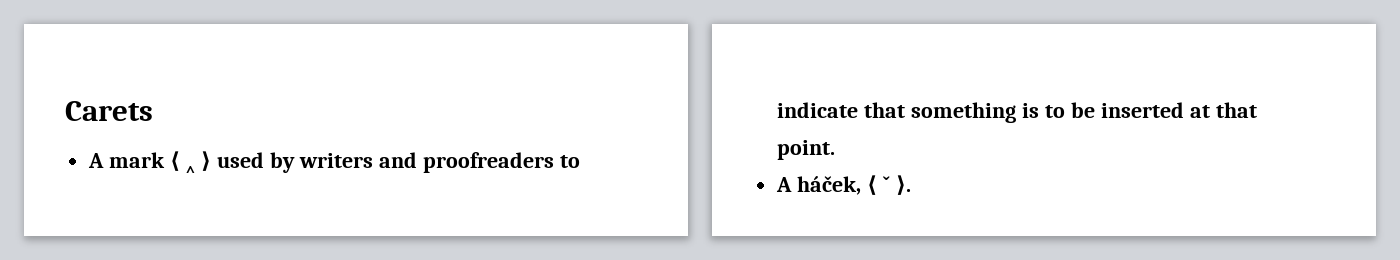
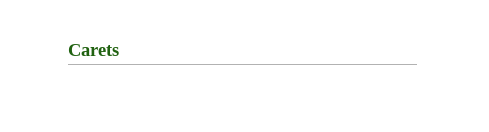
[88,151,580,173] [777,102,1257,123] [777,140,836,160] [776,175,911,195] // A mark ⟨ ‸ ⟩ used by writers and proofreaders to indicate that something is to be inserted at that point. // A háček, ⟨ ˇ ⟩. -> (119, 50) none

